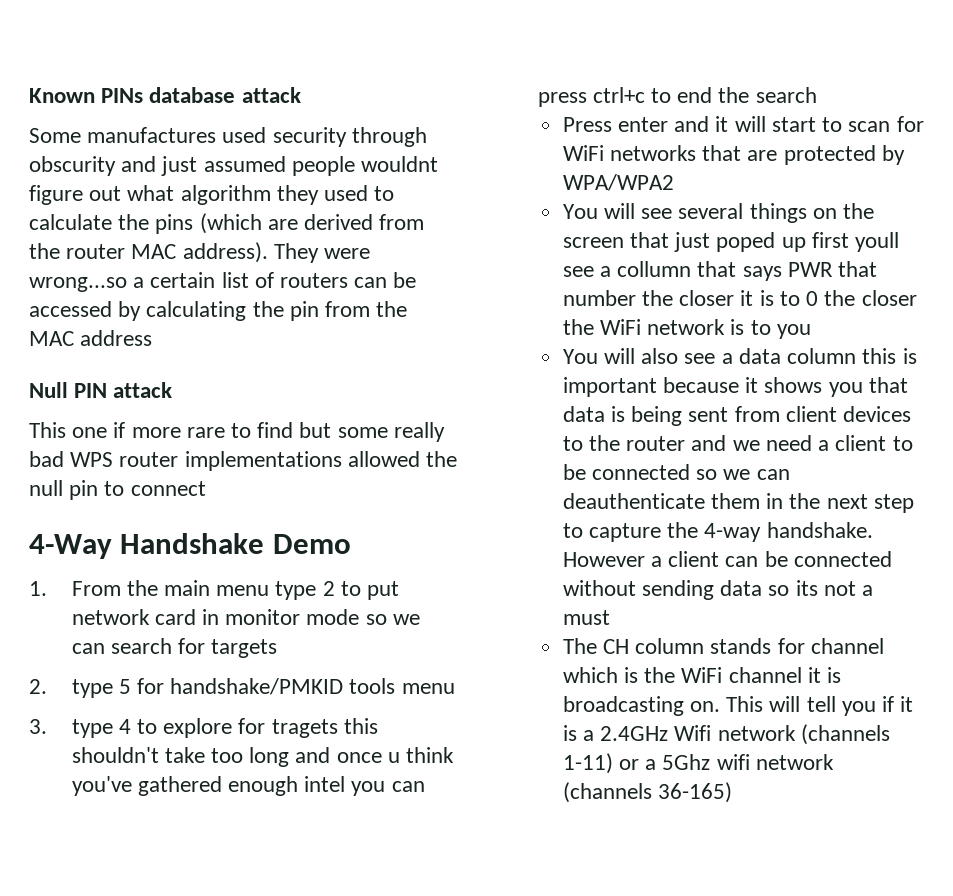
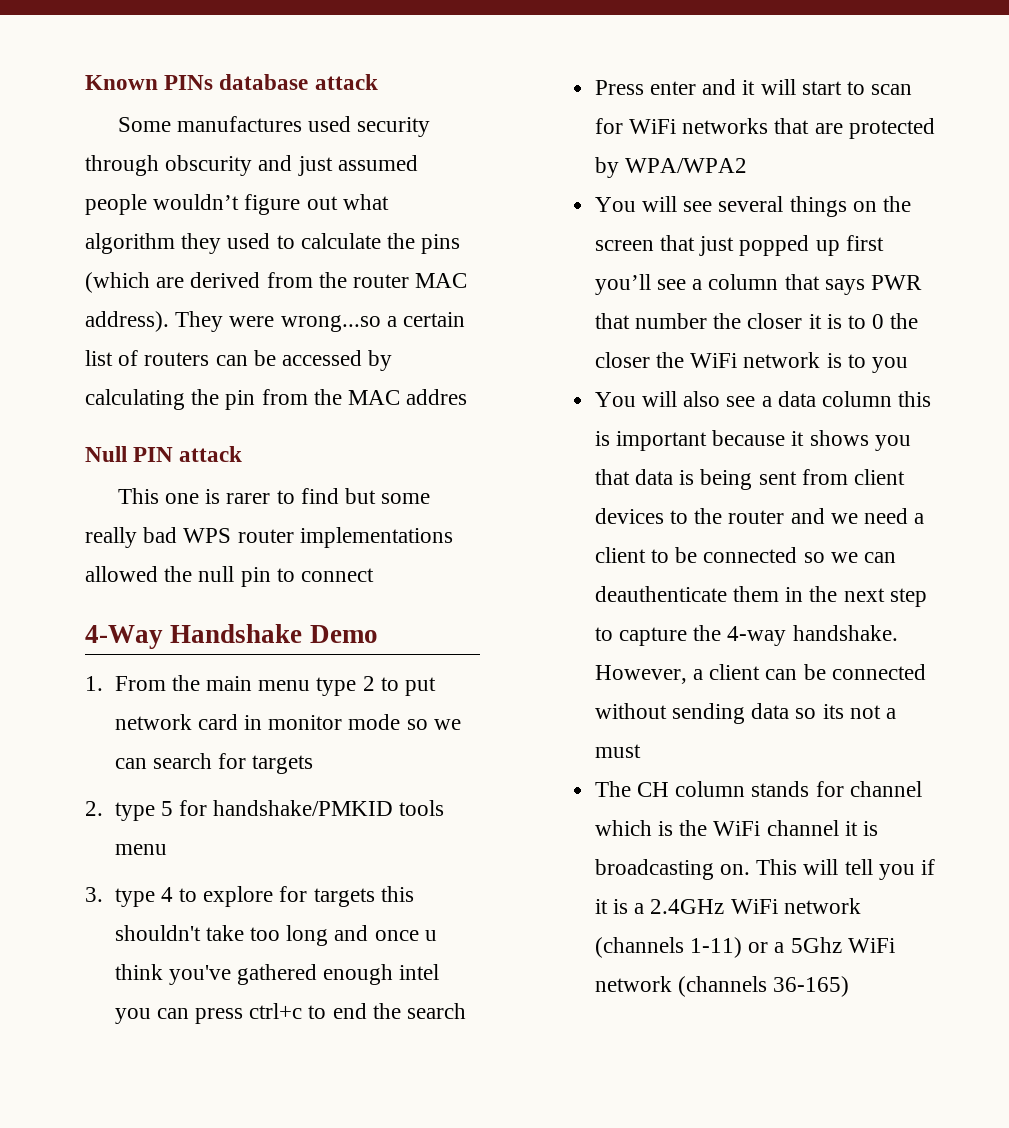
[361,156,439,172] wouldnt -> [153,194,240,210] wouldn’t
[80,330,153,346] address -> [406,389,468,405] addres
[113,422,225,438] if more rare -> [205,489,271,504] is rarer
[271,719,338,738] tragets -> [313,888,375,907] targets
[716,232,776,252] poped -> [739,235,810,256] popped
[855,232,900,252] [562,261,692,277] youll see a collumn -> [594,274,779,295] you’ll see a column
[562,552,645,567] However -> [594,665,687,684] However,
[674,725,712,741] Wifi -> [730,899,778,914] WiFi
[716,754,750,770] wifi -> [847,938,895,953] WiFi

